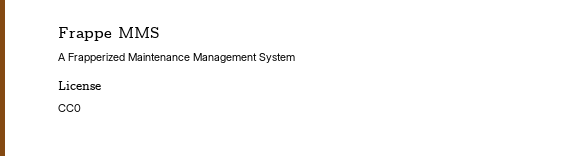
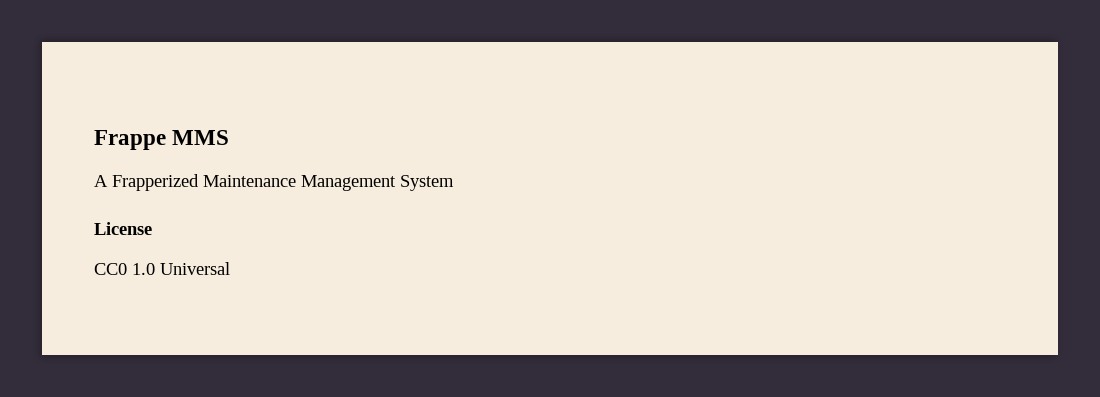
(81, 108) none -> [132,262,230,275] 1.0 Universal

